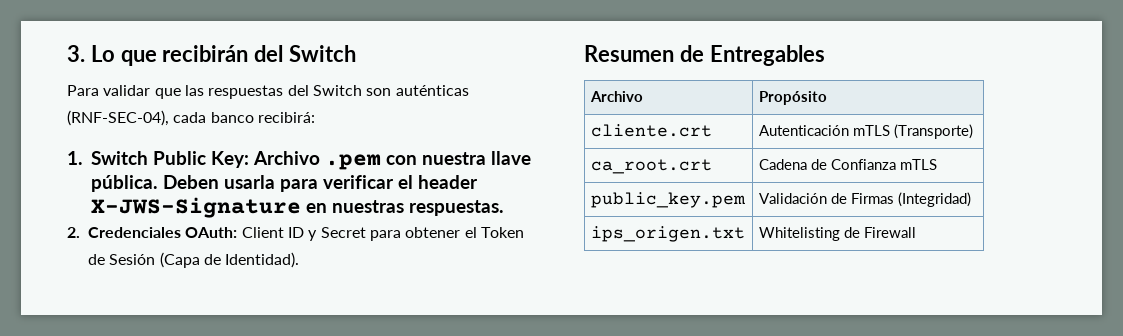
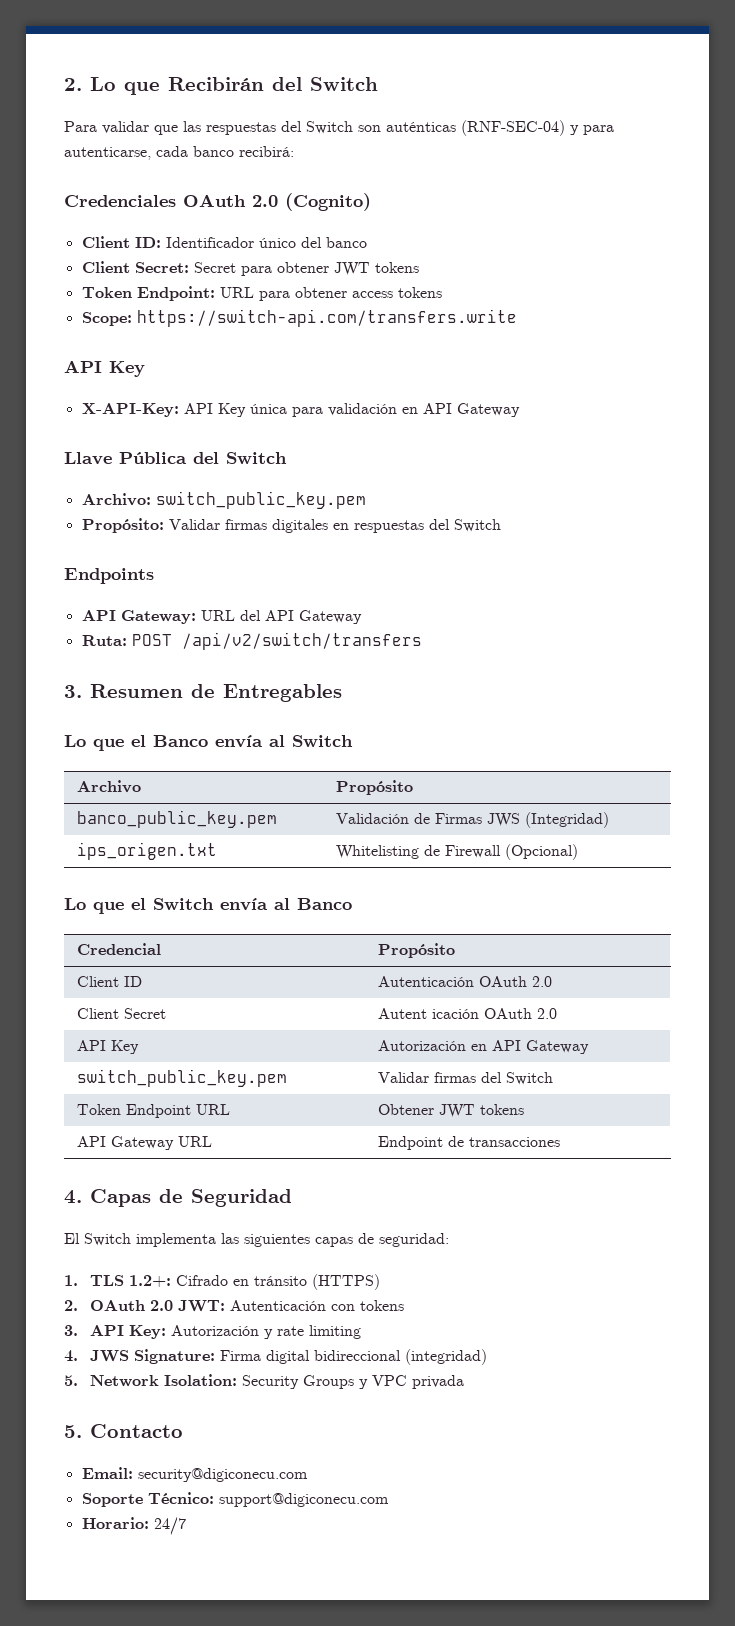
[67,45,249,66] 3. Lo que recibirán -> [64,77,264,95] 2. Lo que Recibirán
[67,110,169,126] (RNF-SEC-04), -> [461,120,614,136] [64,147,151,160] (RNF-SEC-04) y para autenticarse,
[67,151,531,170] [91,175,478,192] [91,197,504,218] [67,227,524,241] [88,252,300,268] [584,45,825,66] [589,91,643,102] [758,91,827,105] [590,124,712,137] [758,124,973,139] [590,159,712,174] [758,159,937,170] [590,192,746,208] 1. Switch Public Key: Archivo .pem con nuestra llave pública. Deben usarla para verificar el header X-JWS-Signature en nuestras respuestas. // 2. Credenciales OAuth: Client ID y Secret para obtener el Token de Sesión (Capa de Identidad). // Resumen de Entregables // Archivo | Propósito // cliente.crt | Autenticación mTLS (Transporte) // ca_root.crt | Cadena de Confianza mTLS // public_key.pem -> [64,193,371,211] [81,236,367,248] [81,261,419,276] [81,286,442,301] [81,309,517,327] [64,360,145,377] [81,403,520,417] [64,452,287,465] [81,491,366,509] [81,518,501,533] [64,568,154,584] [81,610,362,624] [81,632,422,650] [64,684,342,702] [64,735,353,751] [76,780,141,793] [335,780,413,795] [76,810,277,828] Credenciales OAuth 2.0 (Cognito) // Client ID: Identificador único del banco // Client Secret: Secret para obtener JWT tokens // Token Endpoint: URL para obtener access tokens // Scope: https://switch-api.com/transfers.write // API Key // X-API-Key: API Key única para validación en API Gateway // Llave Pública del Switch // Archivo: switch_public_key.pem // Propósito: Validar firmas digitales en respuestas del Switch // Endpoints // API Gateway: URL del API Gateway // Ruta: POST /api/v2/switch/transfers // 3. Resumen de Entregables // Lo que el Banco envía al Switch // Archivo | Propósito // banco_public_key.pem
(894, 198) none -> [486,813,520,827] JWS
(916, 232) none -> [504,844,578,860] [64,898,352,914] [76,943,161,955] [377,943,455,958] [76,976,142,987] [377,976,552,987] [76,1008,166,1019] [377,1008,557,1019] [76,1040,139,1054] [377,1040,589,1054] [76,1069,287,1087] [377,1072,553,1085] [76,1104,230,1118] [377,1104,524,1118] [76,1136,212,1150] [377,1136,560,1150] [64,1189,292,1207] [64,1233,449,1247] [64,1274,380,1290] [64,1300,404,1312] [64,1325,361,1339] [64,1349,487,1365] [64,1374,464,1389] [64,1424,183,1438] [81,1467,308,1482] [81,1492,389,1507] [81,1517,186,1535] (Opcional) // Lo que el Switch envía al Banco // Credencial | Propósito // Client ID | Autenticación OAuth 2.0 // Client Secret | Autent icación OAuth 2.0 // API Key | Autorización en API Gateway // switch_public_key.pem | Validar firmas del Switch // Token Endpoint URL | Obtener JWT tokens // API Gateway URL | Endpoint de transacciones // 4. Capas de Seguridad // El Switch implementa las siguientes capas de seguridad: // 1. TLS 1.2+: Cifrado en tránsito (HTTPS) // 2. OAuth 2.0 JWT: Autenticación con tokens // 3. API Key: Autorización y rate limiting // 4. JWS Signature: Firma digital bidireccional (integridad) // 5. Network Isolation: Security Groups y VPC privada // 5. Contacto // Email: security@digiconecu.com // Soporte Técnico: support@digiconecu.com // Horario: 24/7

